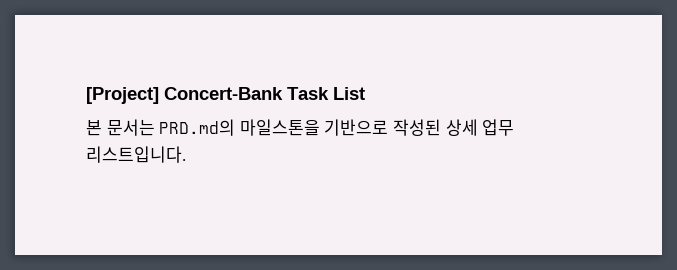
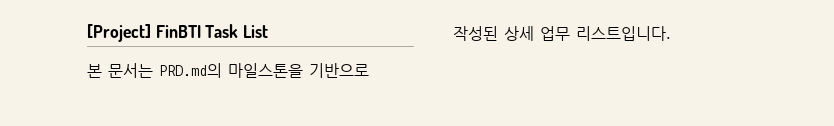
[164,87,283,100] Concert-Bank -> [155,25,201,38] FinBTI

